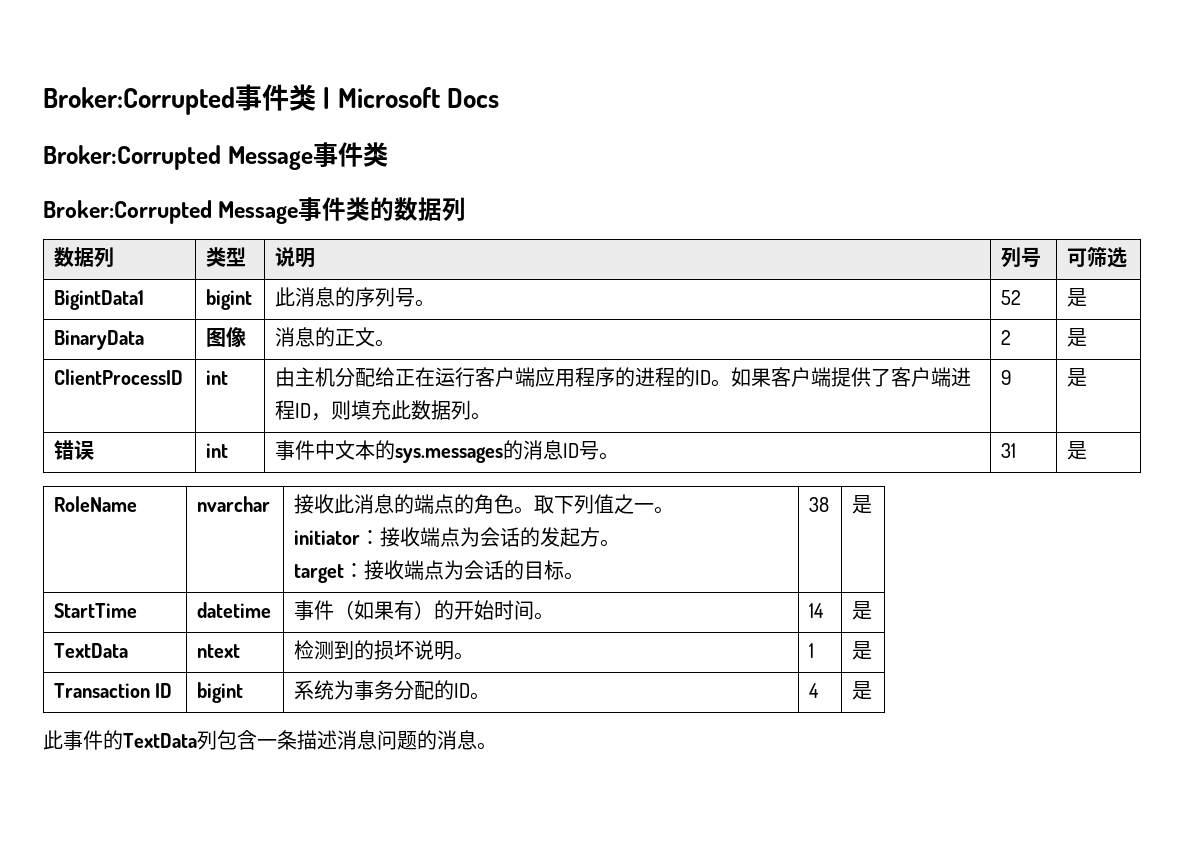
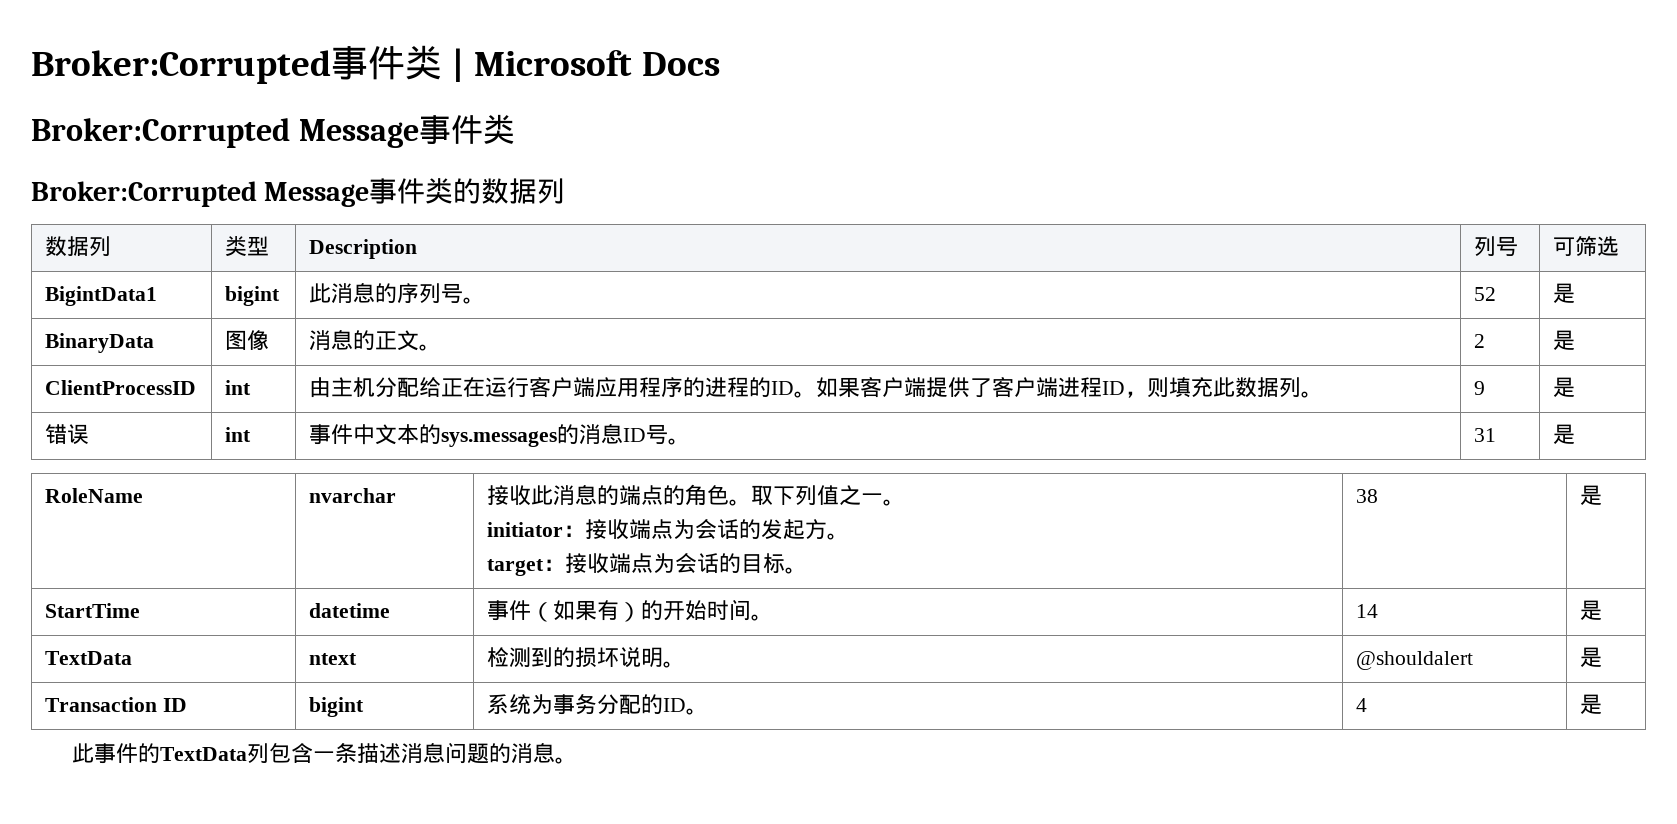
[275,247,316,268] 说明 -> [309,239,418,259] Description
[809,643,815,658] 1 -> [1356,651,1474,670] @shouldalert

